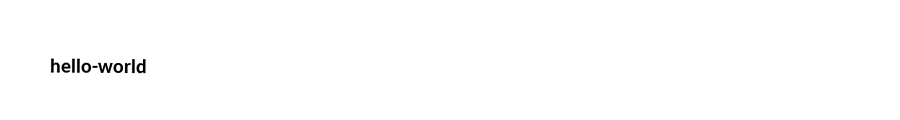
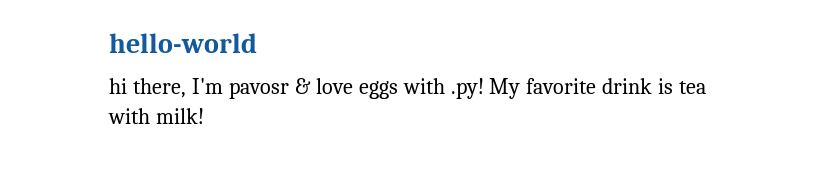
(147, 66) none -> [109,78,707,99] [108,108,204,124] // hi there, I'm pavosr & love eggs with .py! My favorite drink is tea with milk!

